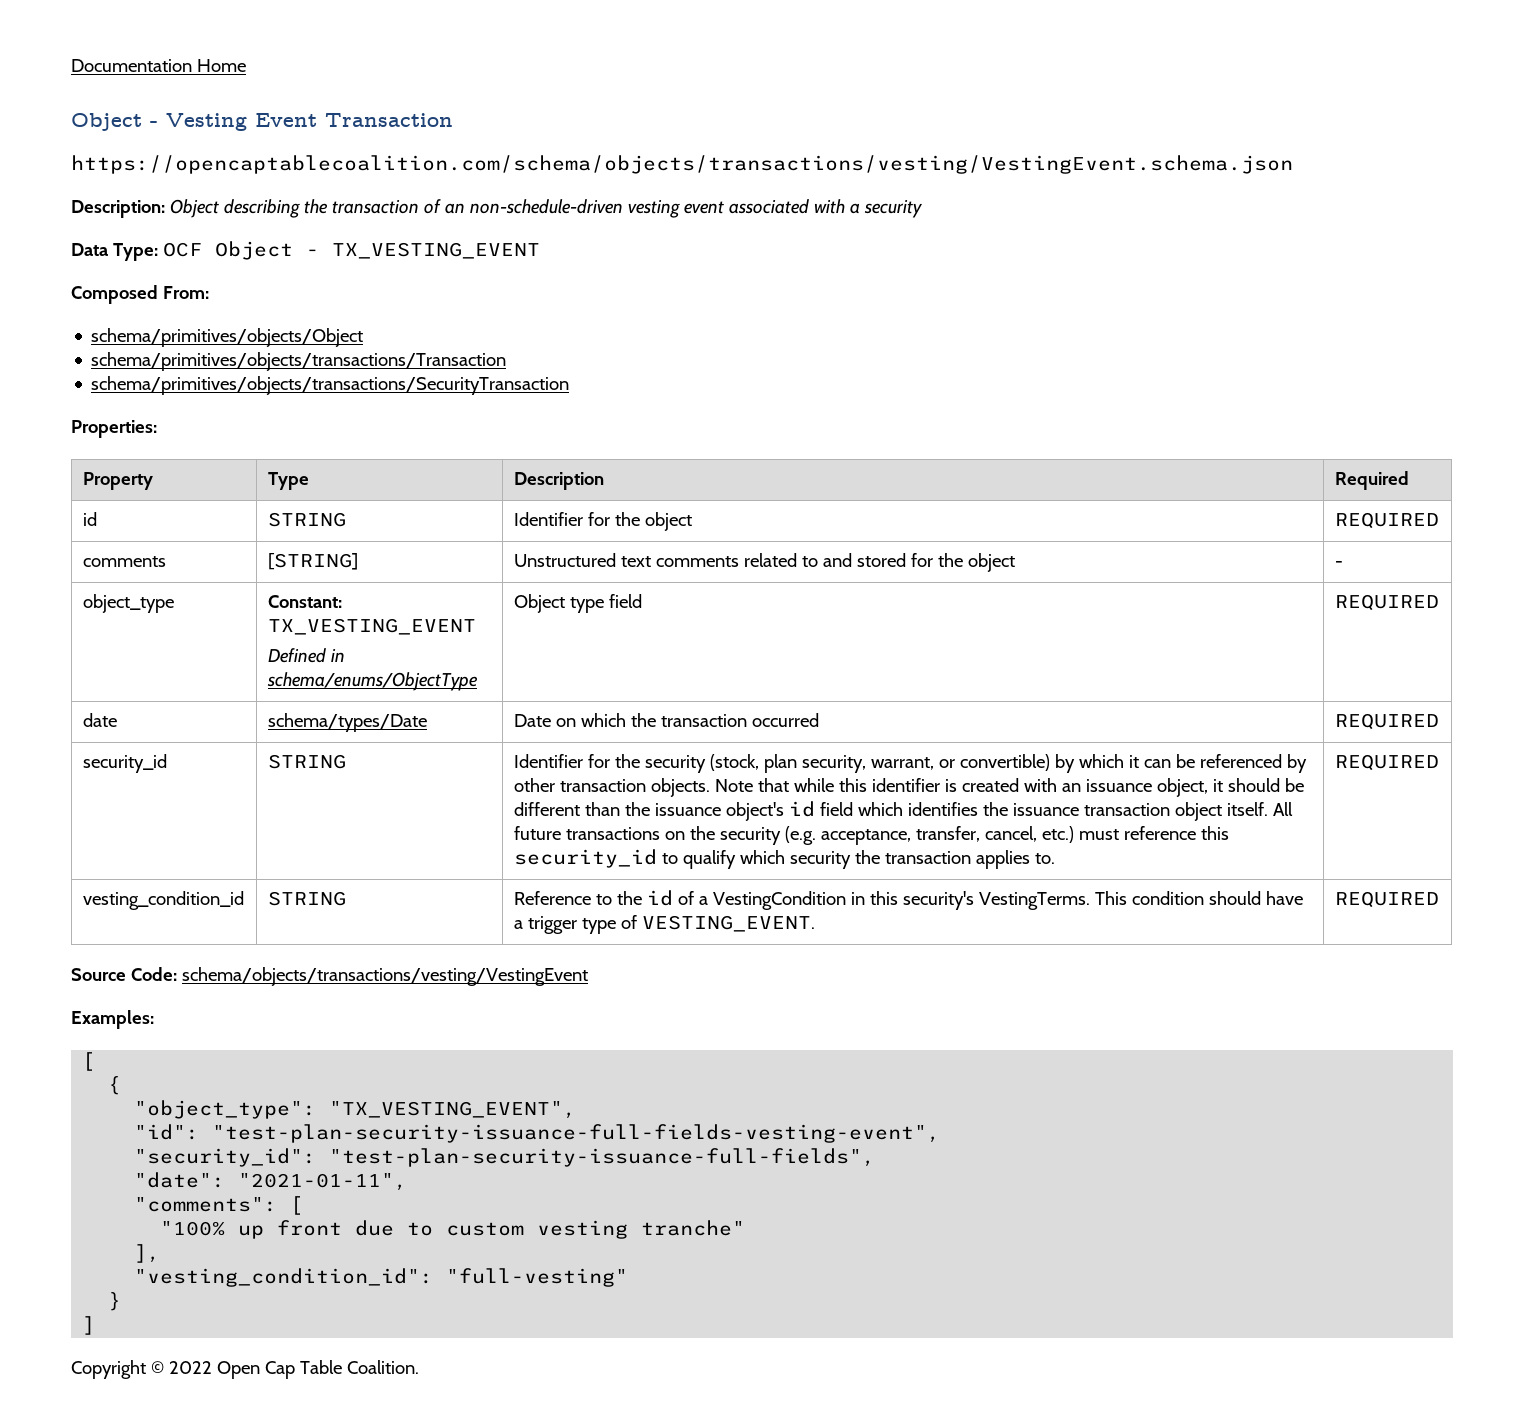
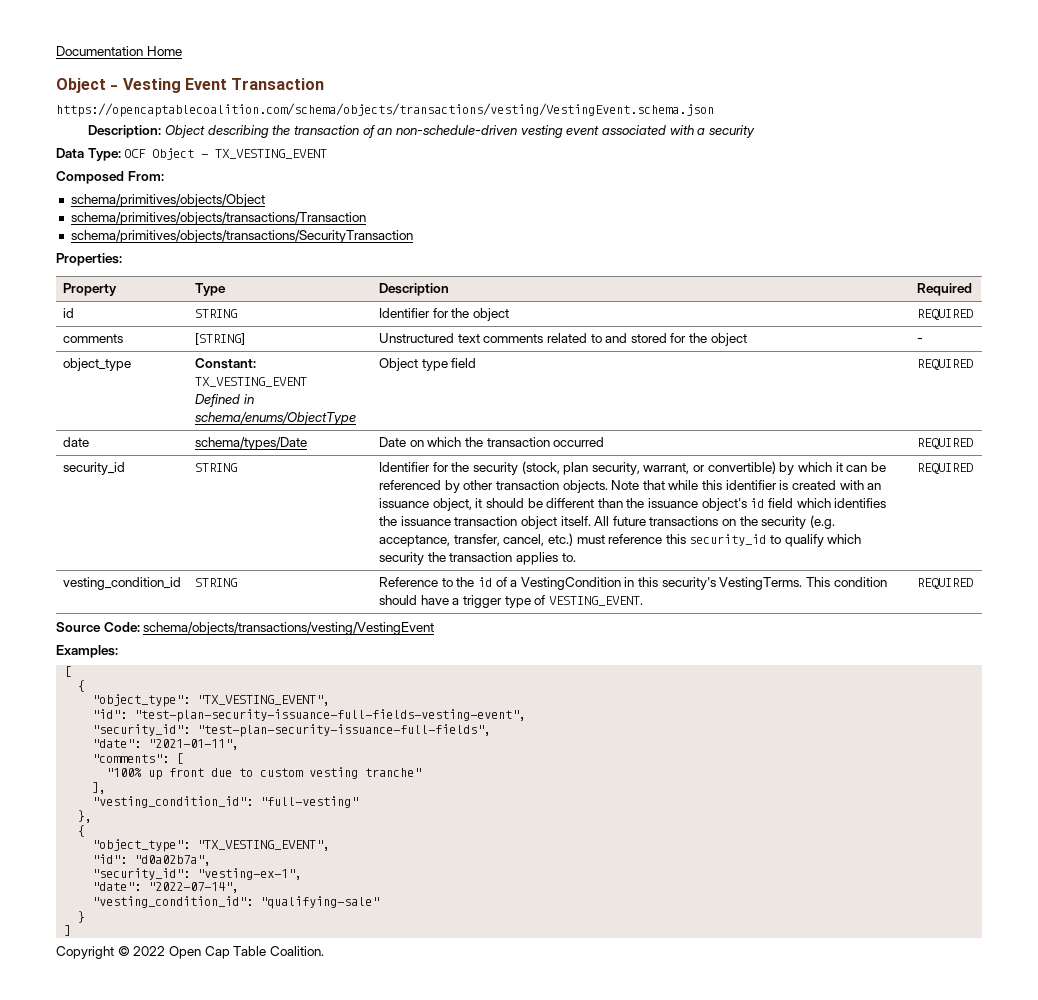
(629, 1277) none -> [78,810,93,823] [78,825,86,837] [92,839,331,852] [92,854,212,866] [92,868,303,880] [92,882,240,893] [92,896,380,909] // }, // { // "object_type": "TX_VESTING_EVENT", // "id": "d0a02b7a", // "security_id": "vesting-ex-1", // "date": "2022-07-14", // "vesting_condition_id": "qualifying-sale"

